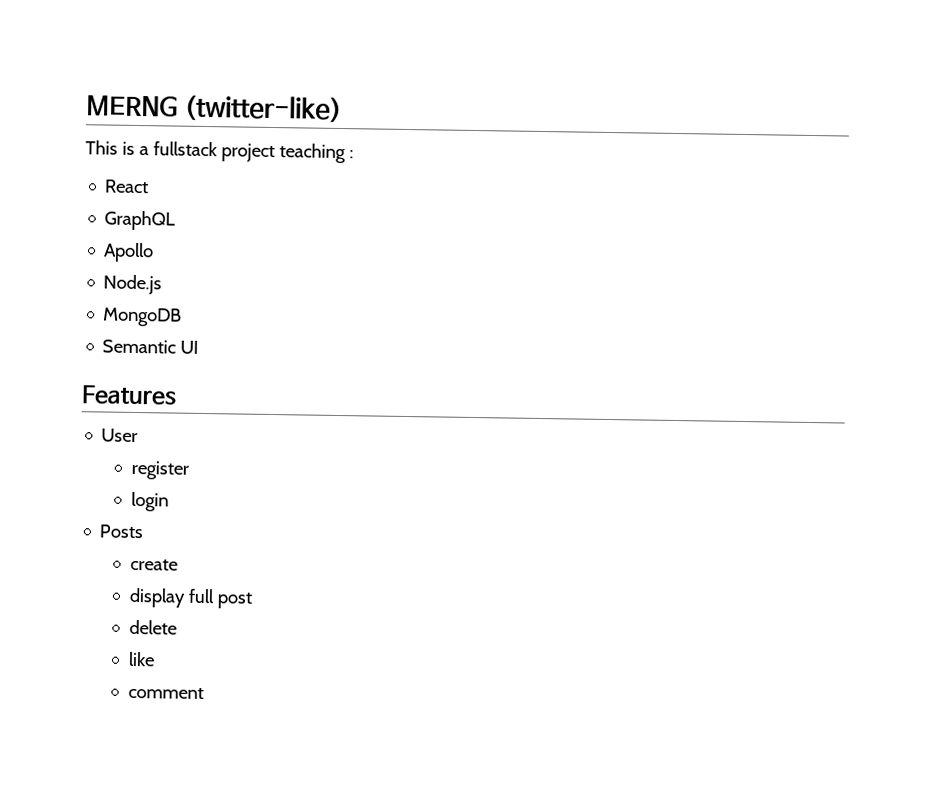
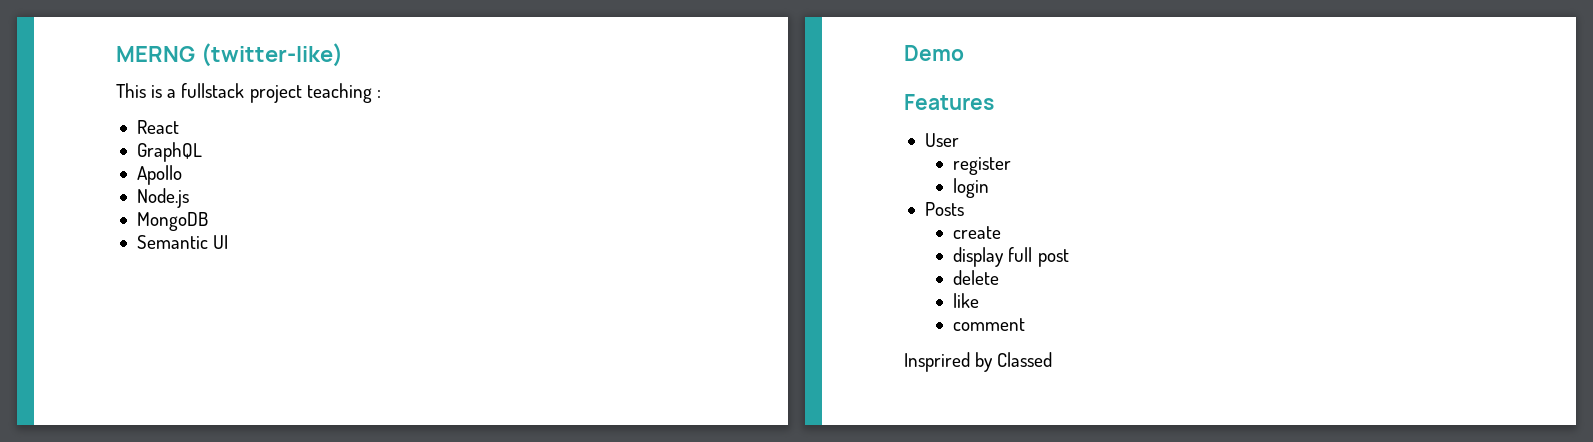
(200, 347) none -> [904,45,964,61] // Demo
(204, 693) none -> [904,352,1053,372] // Insprired by Classed

